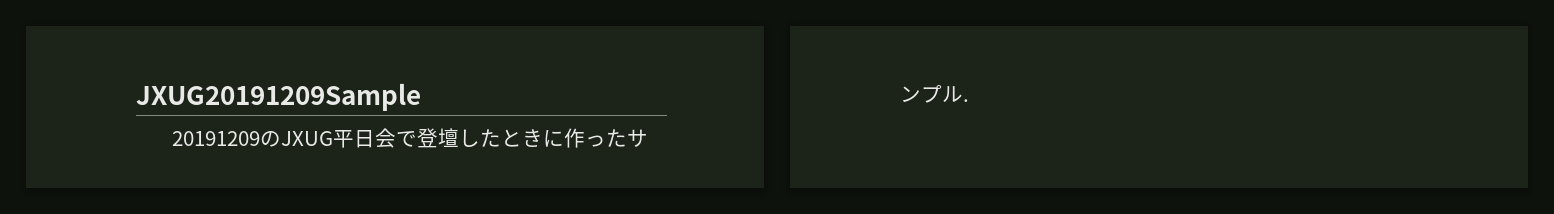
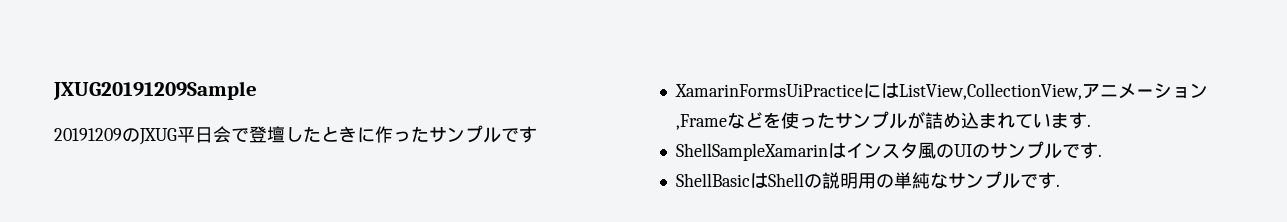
(963, 94) none -> [501,126,537,143] [674,83,1208,100] [675,111,1091,130] [675,141,1102,161] [675,171,1056,189] です // XamarinFormsUiPracticeにはListView,CollectionView,アニメーション,Frameなどを使ったサンプルが詰め込まれています. // ShellSampleXamarinはインスタ風のUIのサンプルです. // ShellBasicはShellの説明用の単純なサンプルです

